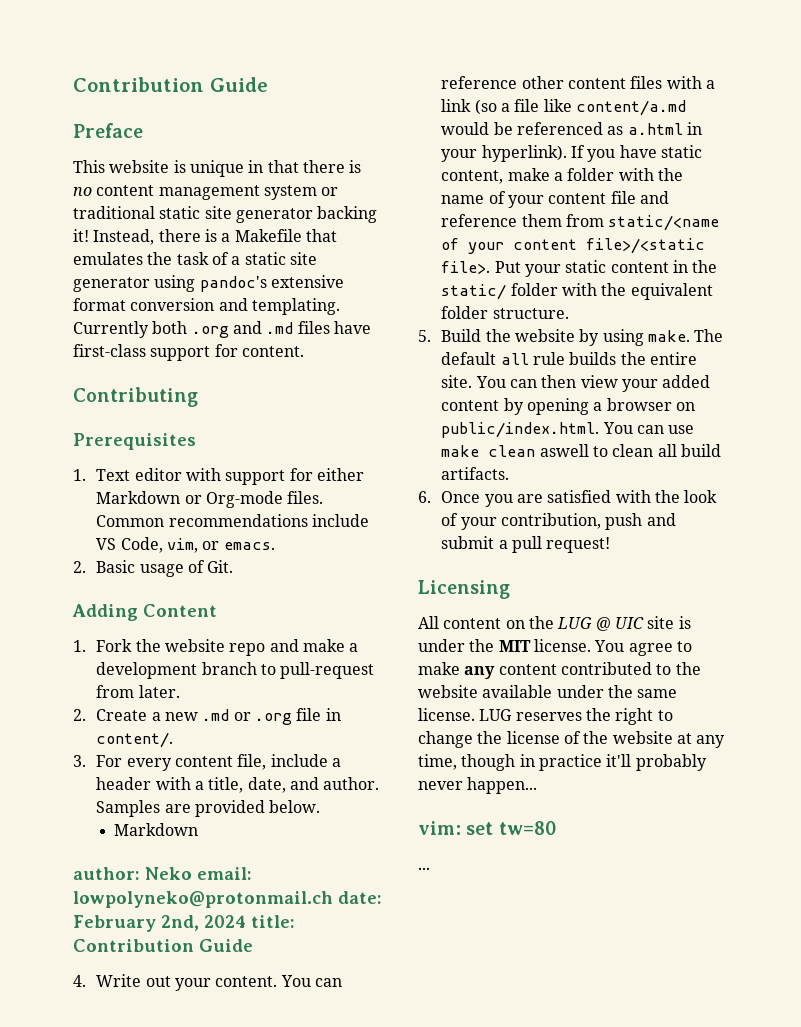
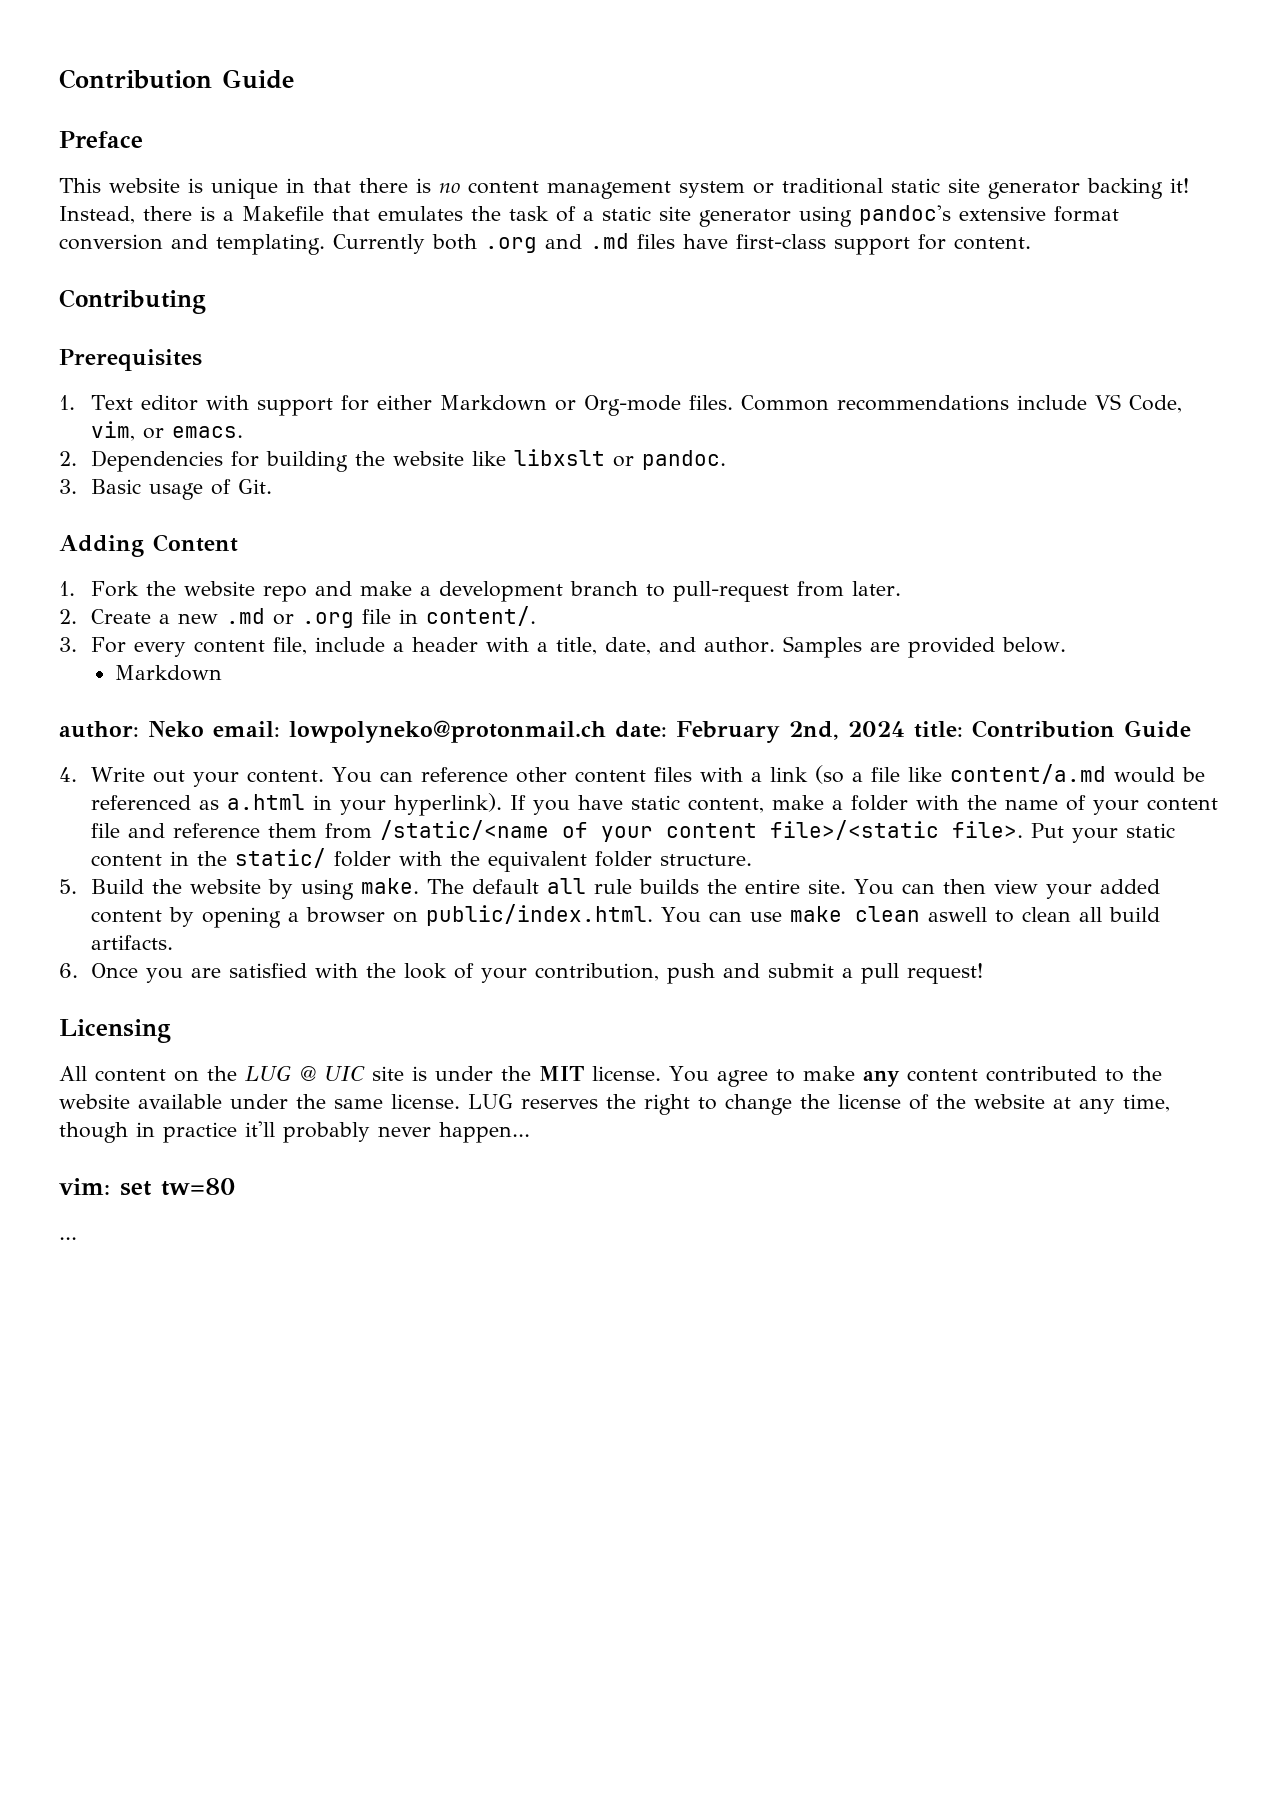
(86, 567) none -> [91,449,727,472] [59,479,77,494] Dependencies for building the website like libxslt or pandoc. // 3.
[608,215,720,231] static/<name -> [380,820,550,840] /static/<name

